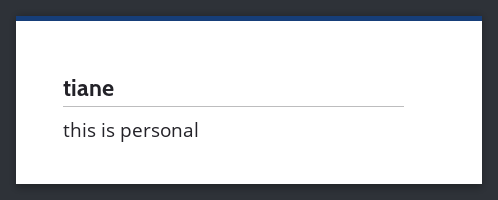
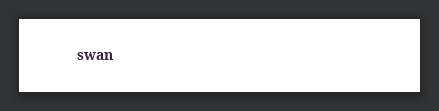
[63,79,114,96] [63,122,199,142] tiane // this is personal -> [77,52,113,60] swan

